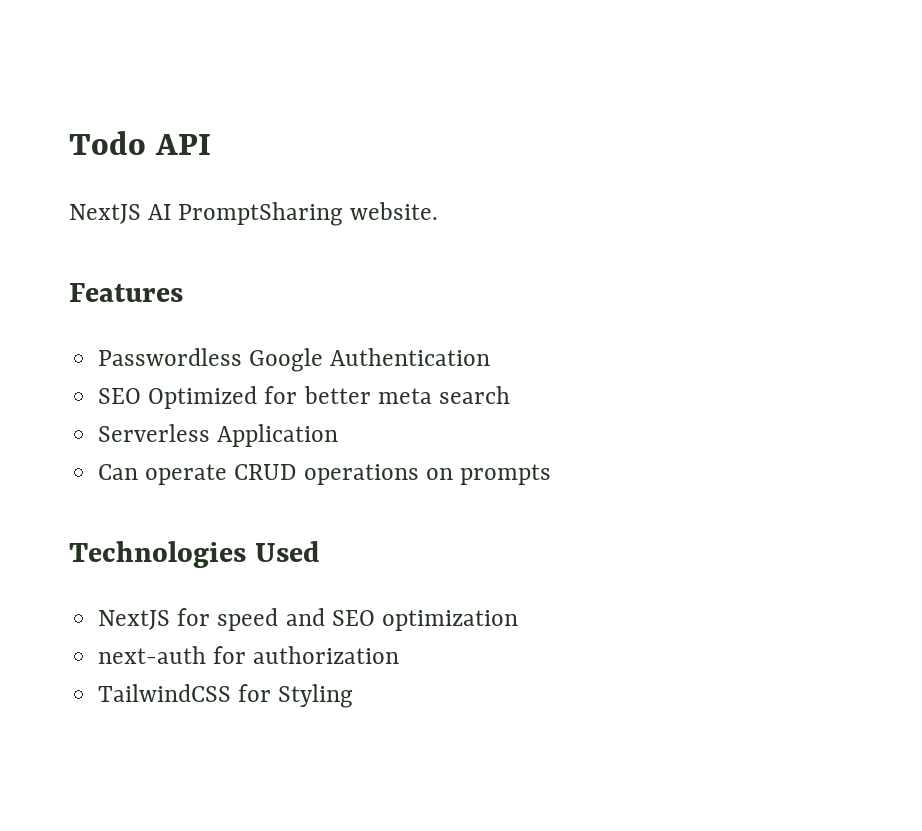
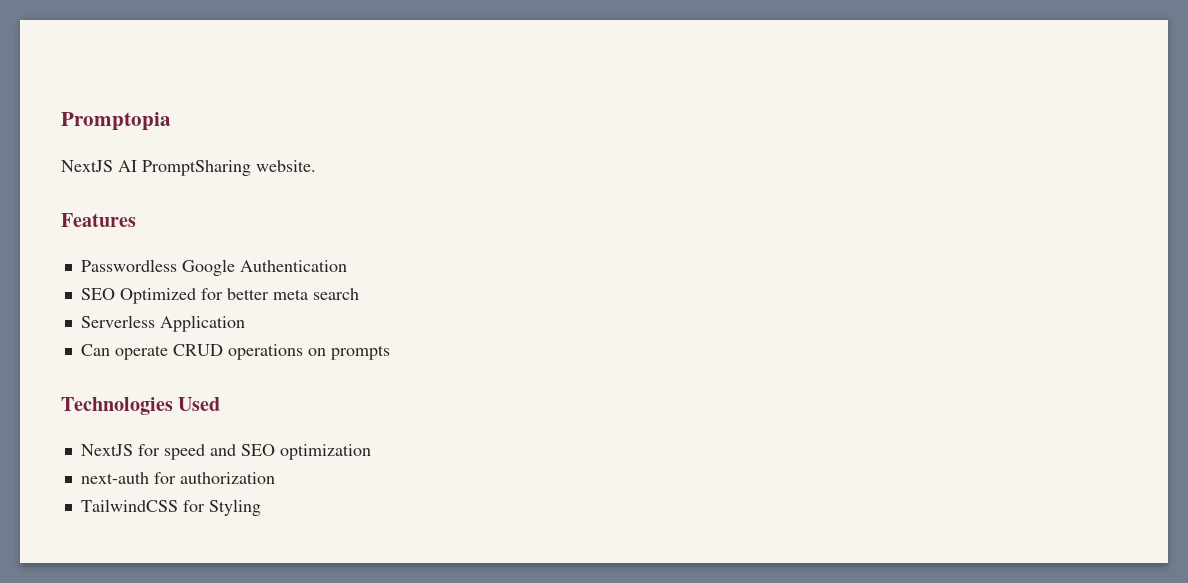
[69,131,211,155] Todo API -> [61,112,171,131] Promptopia

